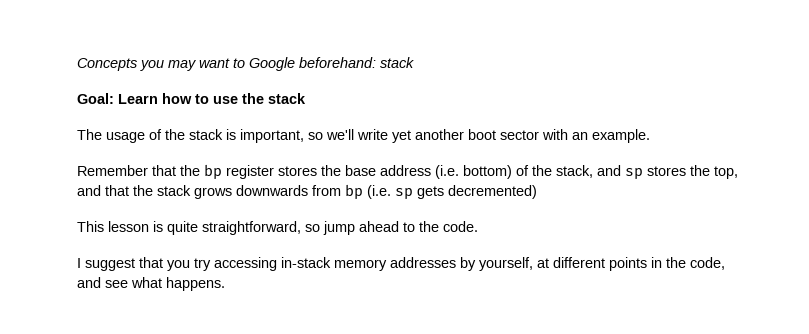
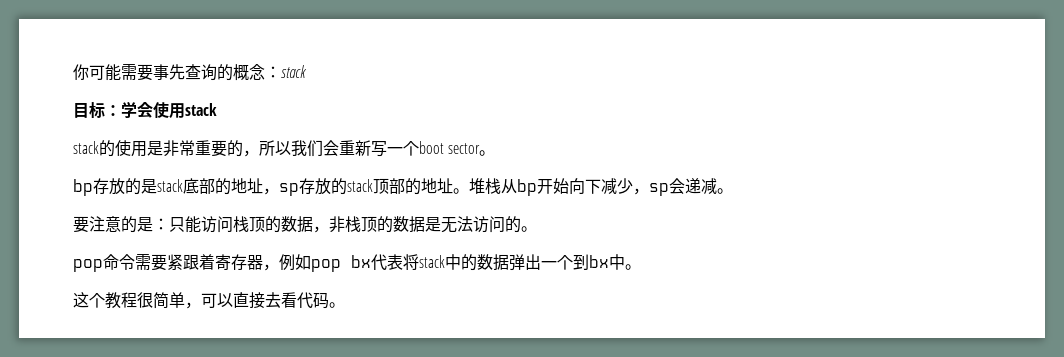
[77,57,414,71] [77,93,306,104] [77,129,650,143] [77,164,738,179] [77,184,537,199] [77,221,478,235] [77,257,725,271] [77,277,225,291] Concepts you may want to Google beforehand: stack // Goal: Learn how to use the stack // The usage of the stack is important, so we'll write yet another boot sector with an example. // Remember that the bp register stores the base address (i.e. bottom) of the stack, and sp stores the top, and that the stack grows downwards from bp (i.e. sp gets decremented) // This lesson is quite straightforward, so jump ahead to the code. // I suggest that you try accessing in-stack memory addresses by yourself, at different points in the code, and see what happens. -> [73,64,307,81] [73,101,217,119] [73,140,496,157] [73,178,733,196] [73,216,537,233] [73,254,641,272] [73,292,345,309] 你可能需要事先查询的概念：stack // 目标：学会使用stack // stack的使用是非常重要的，所以我们会重新写一个boot sector。 // bp存放的是stack底部的地址，sp存放的stack顶部的地址。堆栈从bp开始向下减少，sp会递减。 // 要注意的是：只能访问栈顶的数据，非栈顶的数据是无法访问的。 // pop命令需要紧跟着寄存器，例如pop bx代表将stack中的数据弹出一个到bx中。 // 这个教程很简单，可以直接去看代码。

